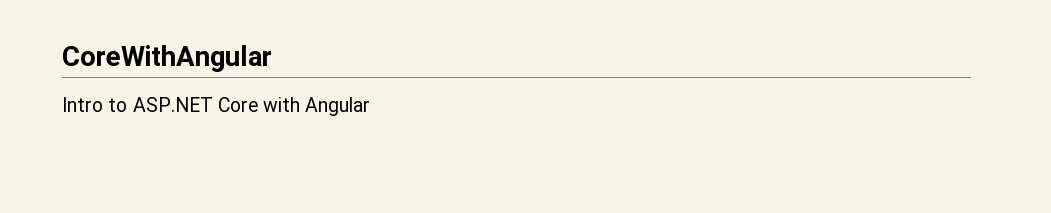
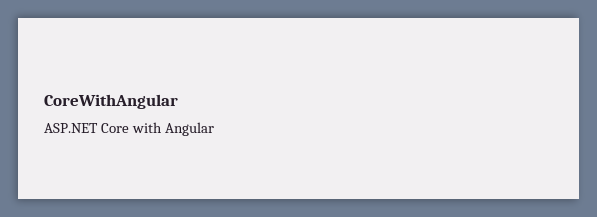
[62,97,128,112] Intro to -> (178, 101) none

